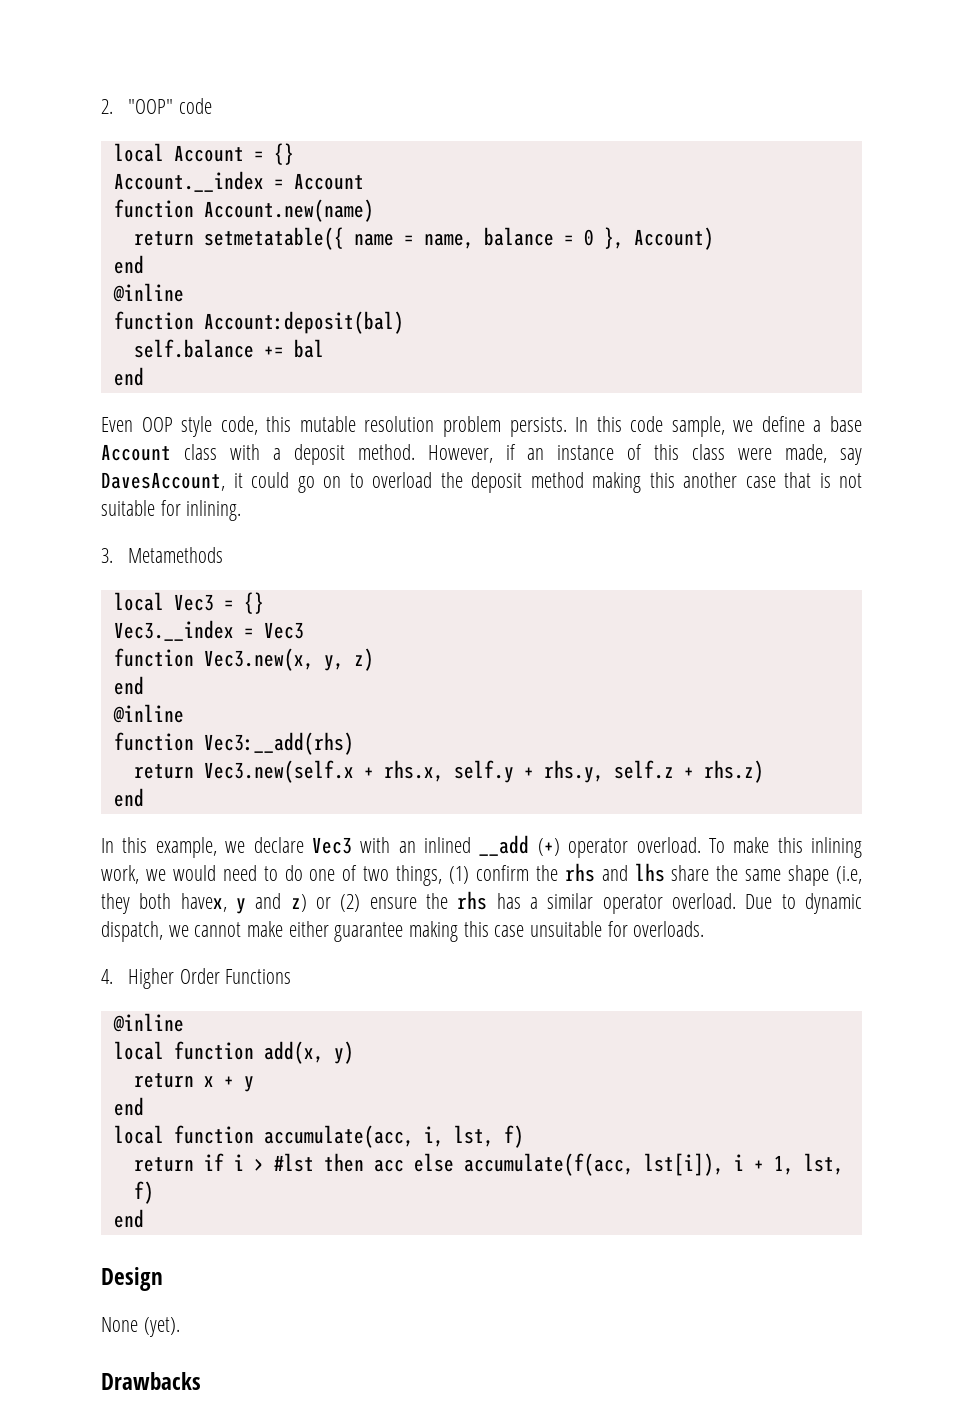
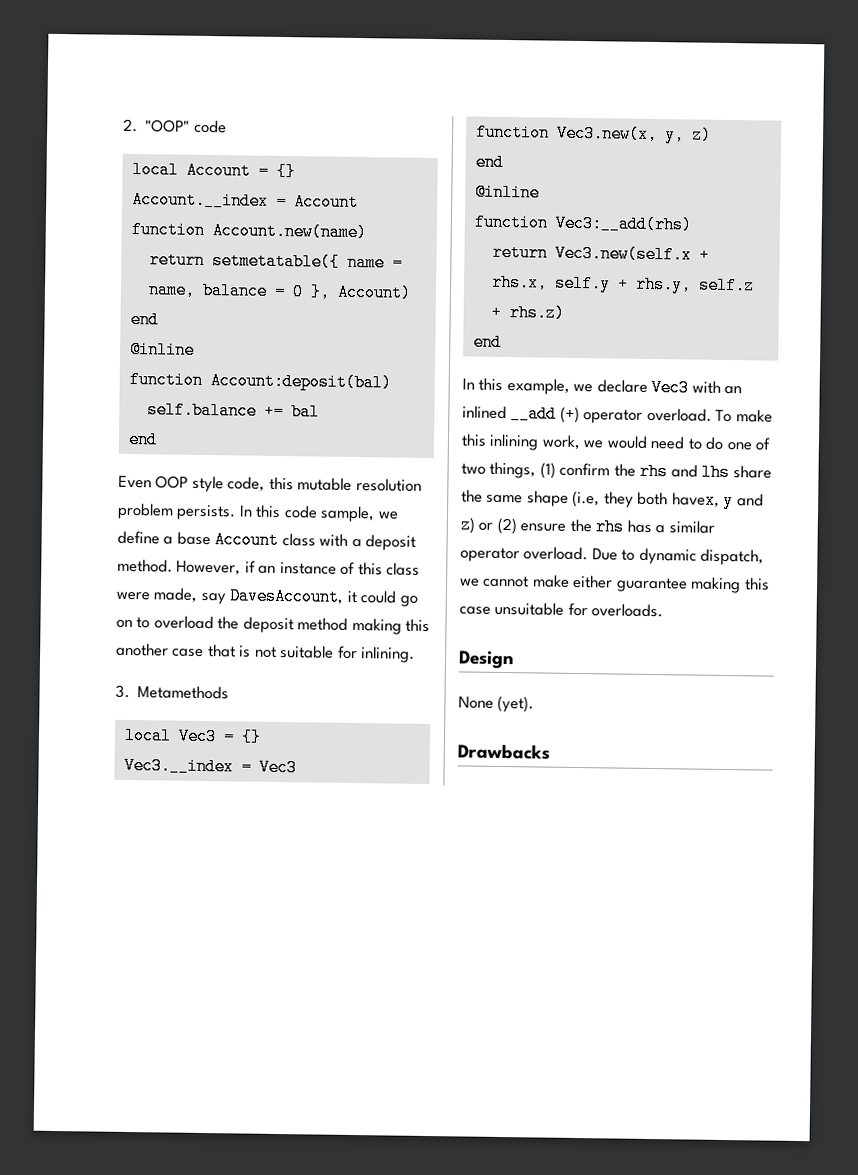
[101,968,292,989] [112,1013,184,1032] [113,1041,354,1064] [133,1073,254,1092] [113,1097,144,1116] [113,1125,524,1148] [133,1153,844,1176] [133,1181,154,1204] [113,1209,144,1228] // 4. Higher Order Functions // @inline // local function add(x, y) // return x + y // end // local function accumulate(acc, i, lst, f) // return if i > #lst then acc else accumulate(f(acc, lst[i]), i + 1, lst, f) // end -> (664, 610) none

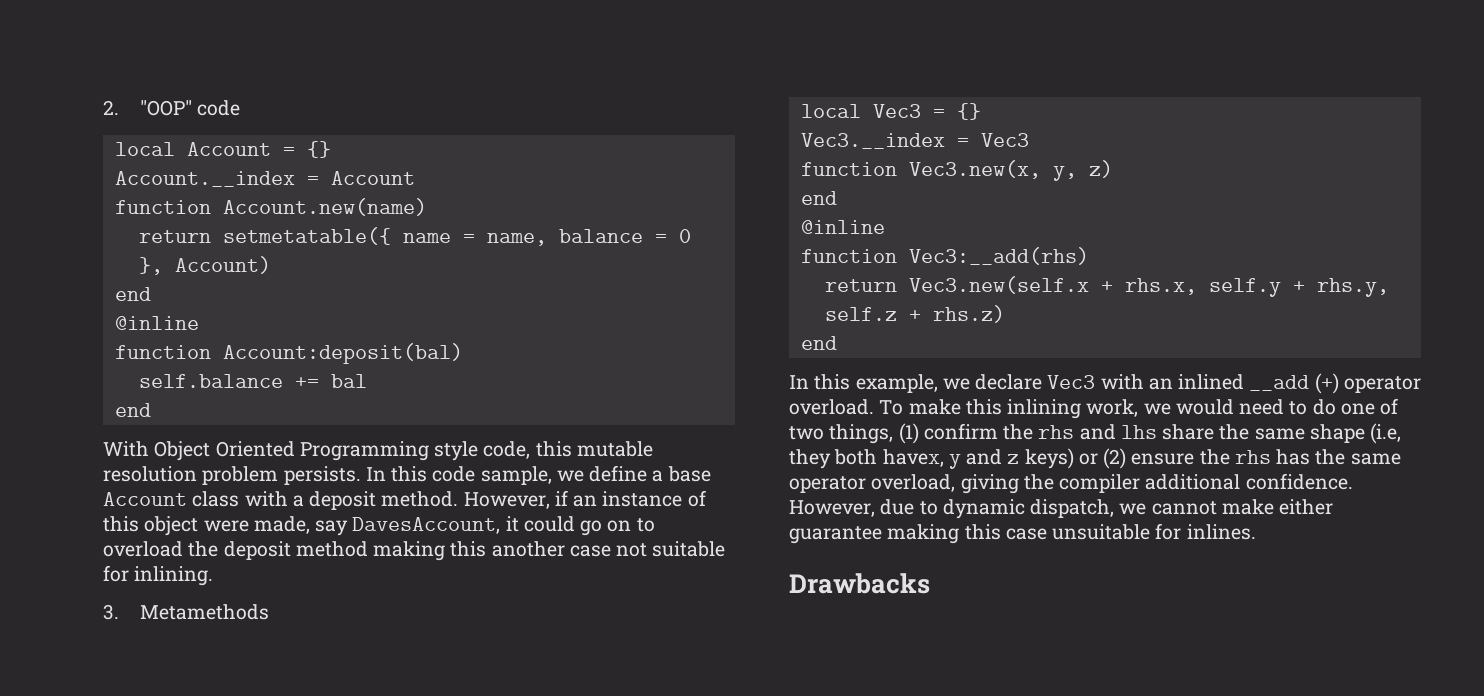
[118,475,189,489] Even OOP -> [103,441,429,461] With Object Oriented Programming
[386,562,421,576] class -> [144,516,199,536] object
[207,644,252,658] that is -> (611, 551) none
[460,516,475,534] z) -> [1007,448,1074,469] z keys)
[655,520,715,534] [460,546,618,563] a similar operator overload. Due -> [1315,449,1401,465] [789,473,1353,494] [789,499,915,517] the same operator overload, giving the compiler additional confidence. However, due
[591,603,664,618] [458,650,514,670] [458,695,535,713] overloads. // Design // None (yet). -> [1186,524,1256,540] inlines.

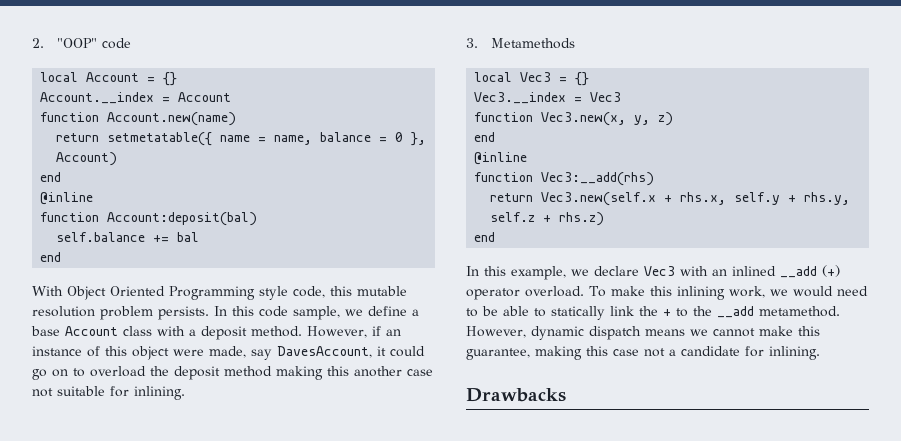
[1312,398,1399,415] [789,423,1402,444] [789,448,1401,469] [789,473,1353,494] [789,499,1115,519] do one of two things, (1) confirm the rhs and lhs share the same shape (i.e, they both havex, y and z keys) or (2) ensure the rhs has the same operator overload, giving the compiler additional confidence. However, due to dynamic dispatch, -> [482,306,840,320] [466,326,685,340] be able to statically link the + to the __add metamethod. However, dynamic dispatch means
[1279,499,1334,515] [789,526,882,544] either guarantee -> [798,326,820,336] [466,348,530,360] this guarantee,
[1052,523,1256,540] unsuitable for inlines. -> [644,346,820,360] not a candidate for inlining.

